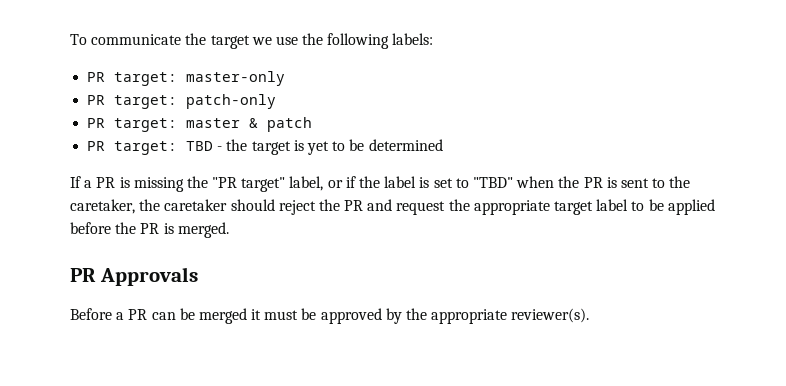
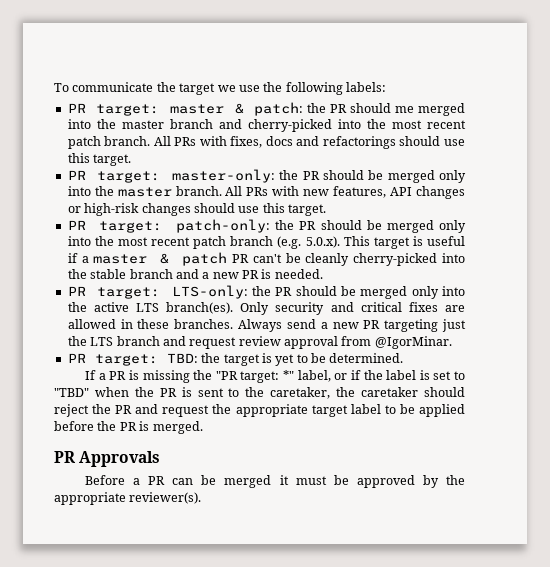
[186,71,286,86] [87,94,277,109] [87,117,313,132] [87,141,223,155] master-only // PR target: patch-only // PR target: master & patch // PR target: TBD - -> [169,102,465,116] [67,119,466,132] [67,136,465,149] [67,153,132,166] [67,169,467,183] [67,186,466,199] [67,203,326,216] [67,219,466,233] [67,236,466,249] [67,252,465,266] [67,269,323,279] [67,285,465,299] [67,302,466,315] [67,319,466,332] [67,336,452,349] [67,353,198,366] master & patch: the PR should me merged into the master branch and cherry-picked into the most recent patch branch. All PRs with fixes, docs and refactorings should use this target. // PR target: master-only: the PR should be merged only into the master branch. All PRs with new features, API changes or high-risk changes should use this target. // PR target: patch-only: the PR should be merged only into the most recent patch branch (e.g. 5.0.x). This target is useful if a master & patch PR can't be cleanly cherry-picked into the stable branch and a new PR is needed. // PR target: LTS-only: the PR should be merged only into the active LTS branch(es). Only security and critical fixes are allowed in these branches. Always send a new PR targeting just the LTS branch and request review approval from @IgorMinar. // PR target: TBD:
[368,139,443,151] determined -> [329,353,404,363] determined.
[241,177,286,192] target" -> [240,370,295,383] target: *"

